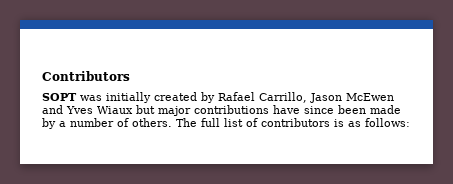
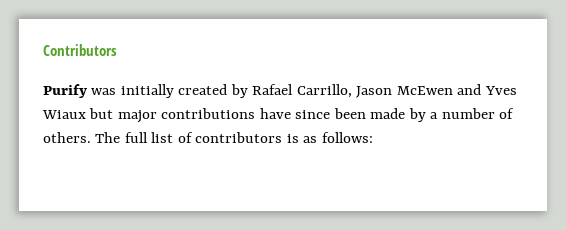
[42,93,77,101] SOPT -> [43,84,87,98] Purify

